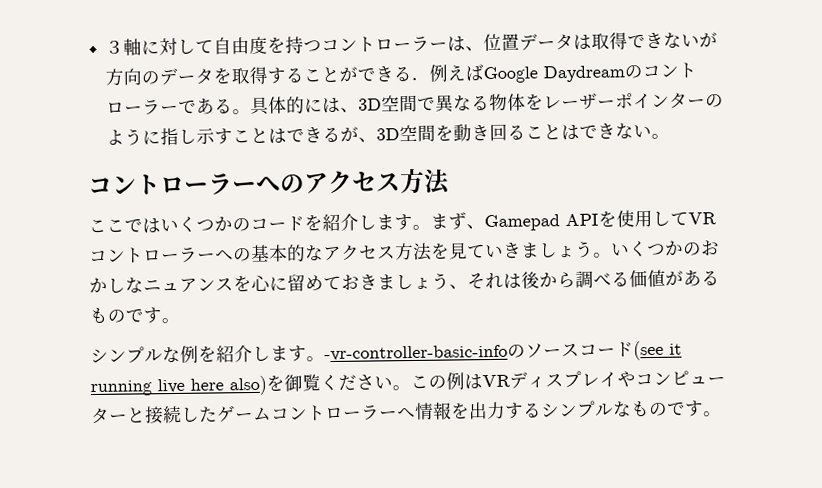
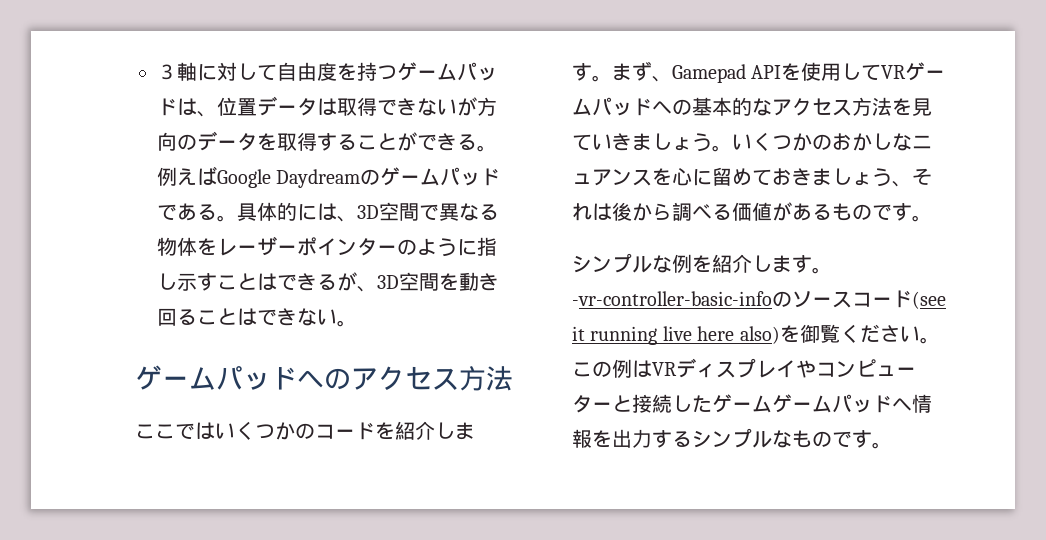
[321,36,449,53] コントローラー -> [397,62,497,81] [157,98,177,116] ゲームパッド
[411,77,431,81] ． -> [477,145,497,152] 。
[642,62,698,79] [106,100,180,116] コントローラー -> [380,167,501,186] ゲームパッド
[88,173,257,195] コントローラー -> [135,365,297,390] ゲームパッド
[89,247,216,264] コントローラー -> [905,62,946,81] [572,97,652,116] ゲームパッド
[271,405,398,422] コントローラー -> [772,394,892,413] ゲームパッド

